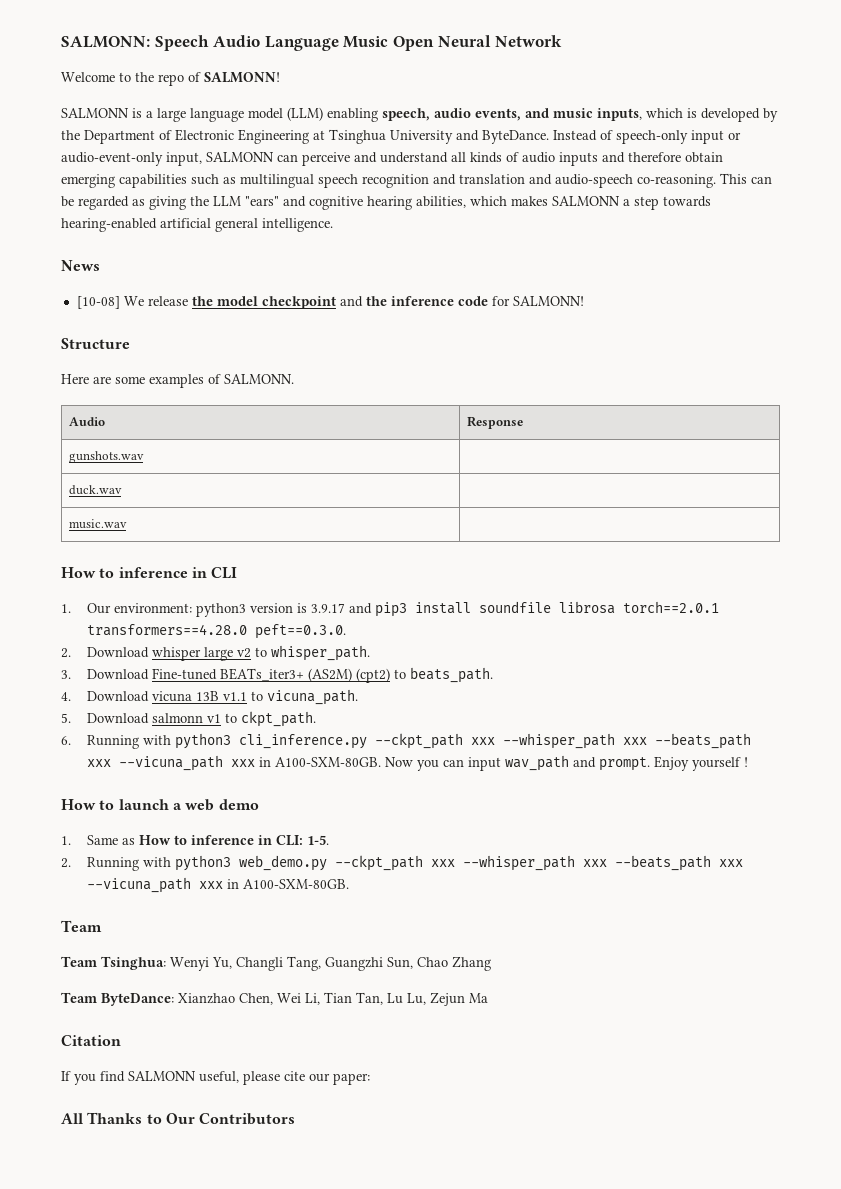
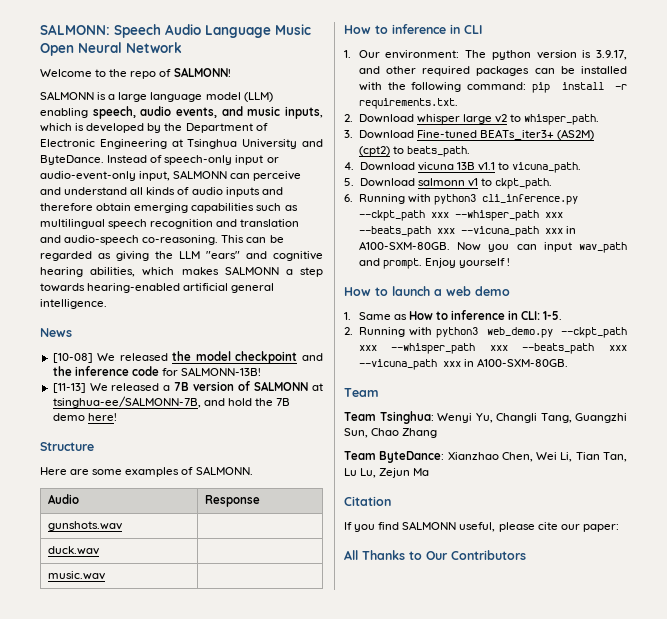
[147,296,188,306] release -> [119,353,168,361] released
[512,296,584,306] SALMONN! -> [181,367,262,376] [52,381,323,393] [52,396,291,408] [52,413,117,421] SALMONN-13B! // [11-13] We released a 7B version of SALMONN at tsinghua-ee/SALMONN-7B, and hold the 7B demo here!
[195,601,719,617] [86,624,346,639] python3 version is 3.9.17 and pip3 install soundfile librosa torch==2.0.1 transformers==4.28.0 peft==0.3.0. -> [465,50,627,60] [358,66,627,76] [358,82,627,93] [358,98,458,109] The python version is 3.9.17, and other required packages can be installed with the following command: pip install -r requirements.txt.

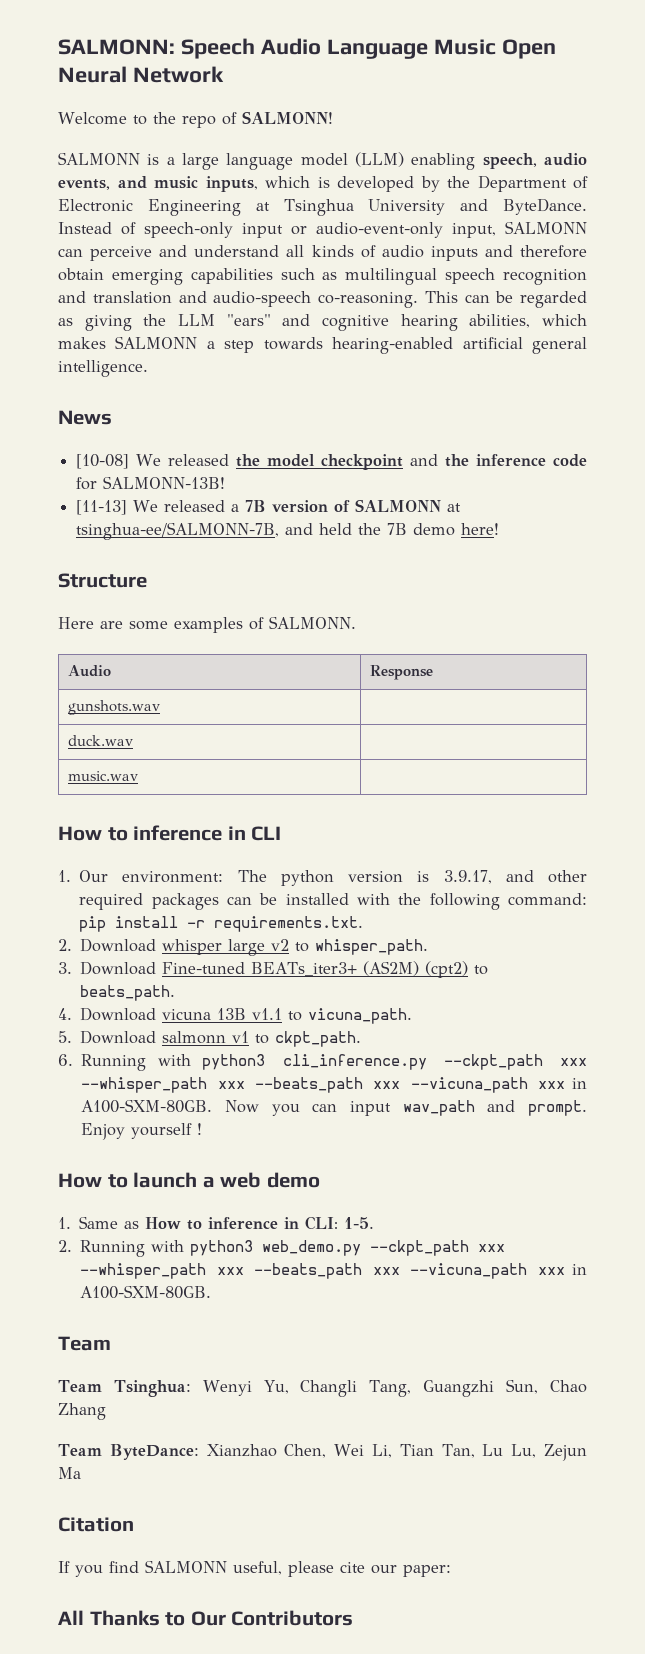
[227,398,252,406] hold -> [319,523,353,535] held

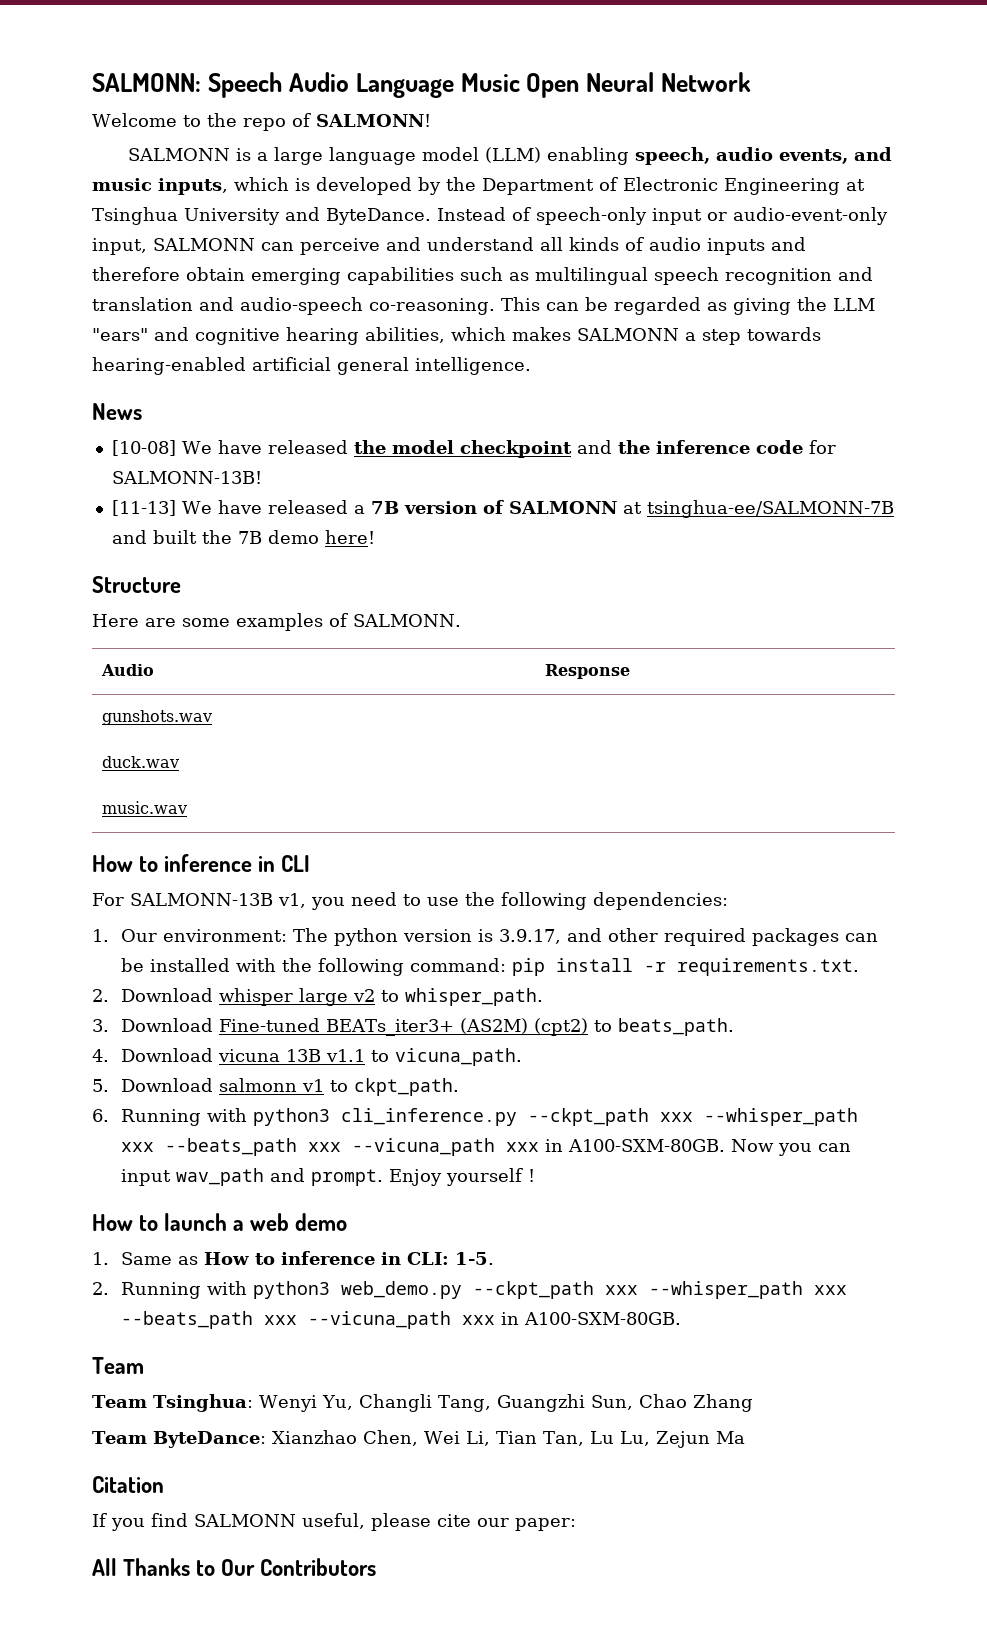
(162, 460) none -> [217,440,262,454] have
(159, 506) none -> [217,500,262,514] have
[76,522,353,540] tsinghua-ee/SALMONN-7B, and held -> [646,500,894,518] [111,530,197,544] tsinghua-ee/SALMONN-7B and built
(282, 833) none -> [92,892,728,910] // For SALMONN-13B v1, you need to use the following dependencies:

